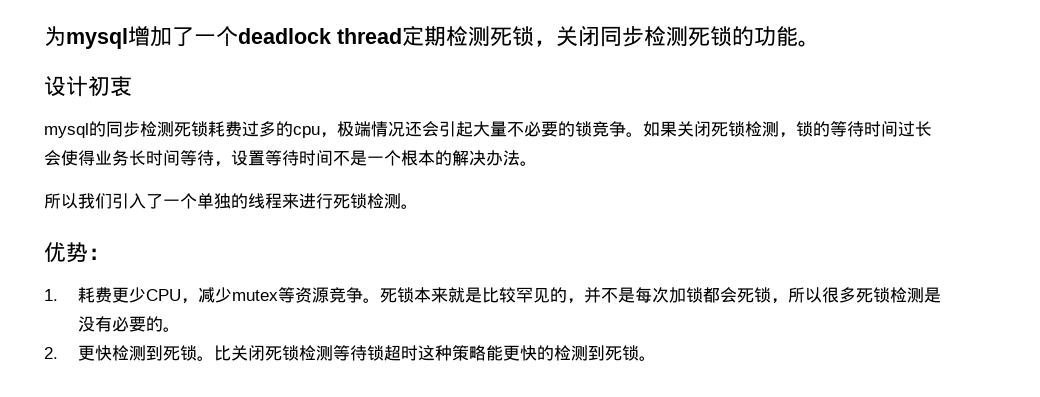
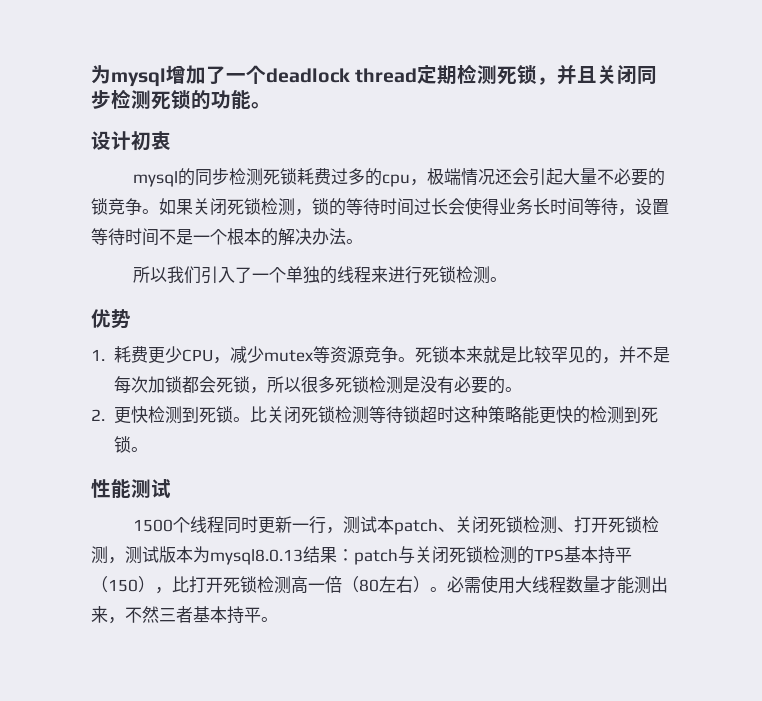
(556, 43) none -> [557,64,598,85] 并且
[88,248,110,260] ： -> (131, 319) none
(656, 358) none -> [91,479,171,498] [132,516,659,535] [91,546,632,565] [91,575,668,594] [91,606,278,624] // 性能测试 // 1500个线程同时更新一行，测试本patch、关闭死锁检测、打开死锁检测，测试版本为mysql8.0.13结果：patch与关闭死锁检测的TPS基本持平（150），比打开死锁检测高一倍（80左右）。必需使用大线程数量才能测出来，不然三者基本持平。

